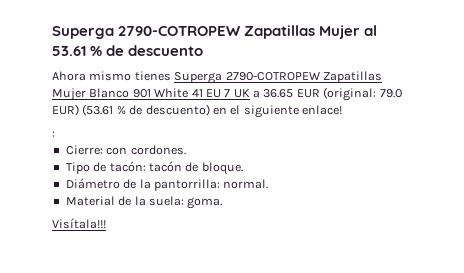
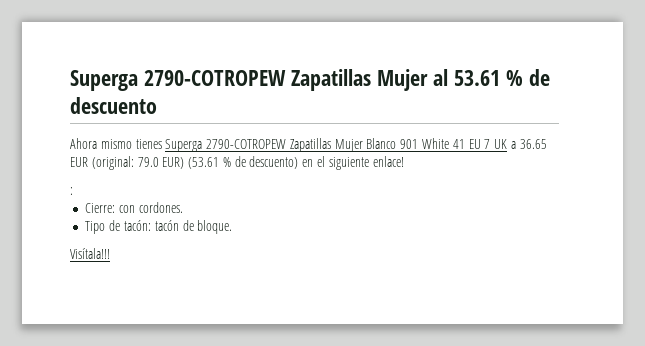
[65,178,269,191] [65,196,223,209] // Diámetro de la pantorrilla: normal. // Material de la suela: goma. -> (233, 227) none

